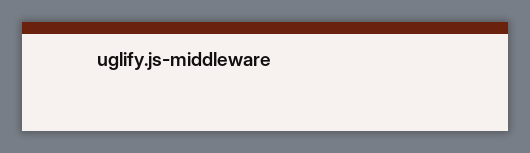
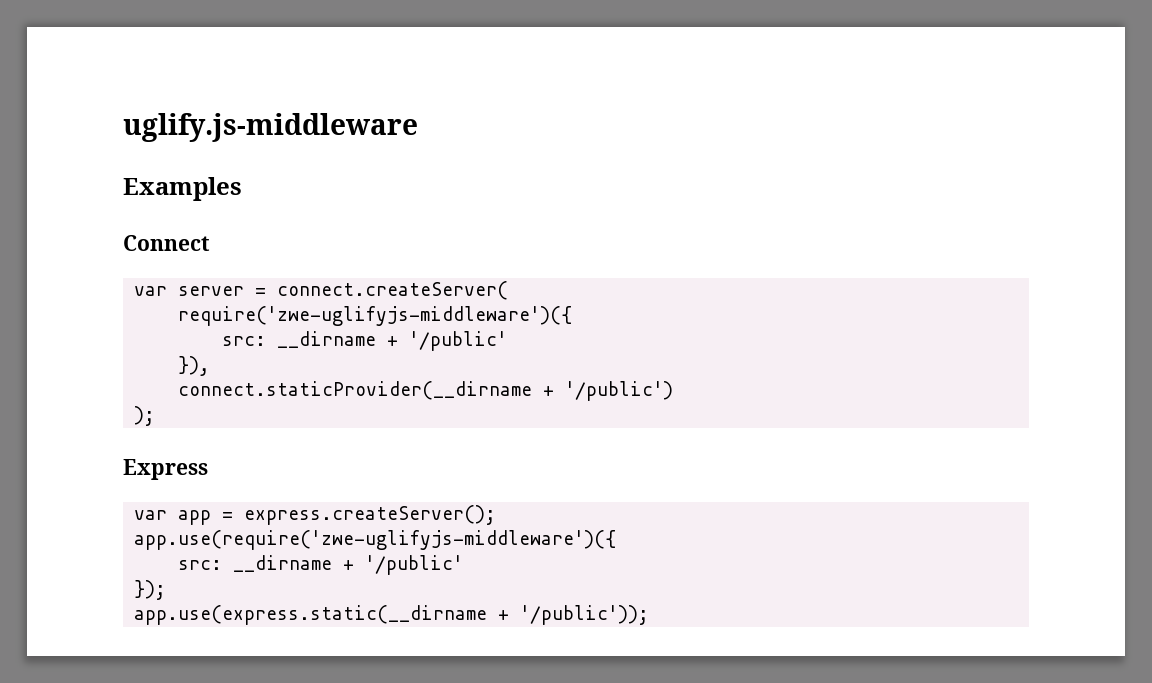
(271, 61) none -> [123,177,242,201] [123,235,210,251] [133,281,508,300] [177,306,572,326] [221,331,507,351] [177,356,210,376] [177,381,673,401] [133,406,155,426] [123,459,208,480] [133,505,496,525] [133,530,616,550] [177,555,463,575] [133,580,166,600] [133,605,649,625] // Examples // Connect // var server = connect.createServer( // require('zwe-uglifyjs-middleware')({ // src: __dirname + '/public' // }), // connect.staticProvider(__dirname + '/public') // ); // Express // var app = express.createServer(); // app.use(require('zwe-uglifyjs-middleware')({ // src: __dirname + '/public' // }); // app.use(express.static(__dirname + '/public'));

